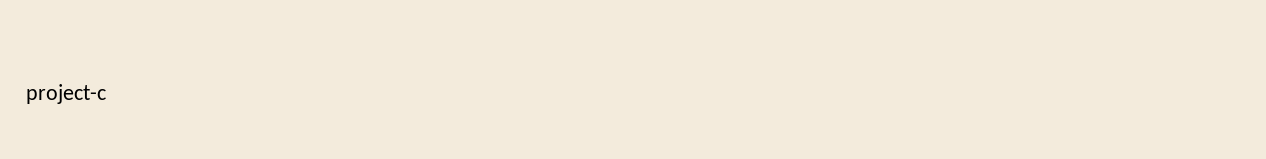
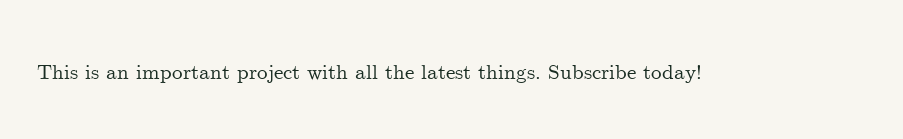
[26,84,106,104] project-c -> [37,65,702,83] This is an important project with all the latest things. Subscribe today!

